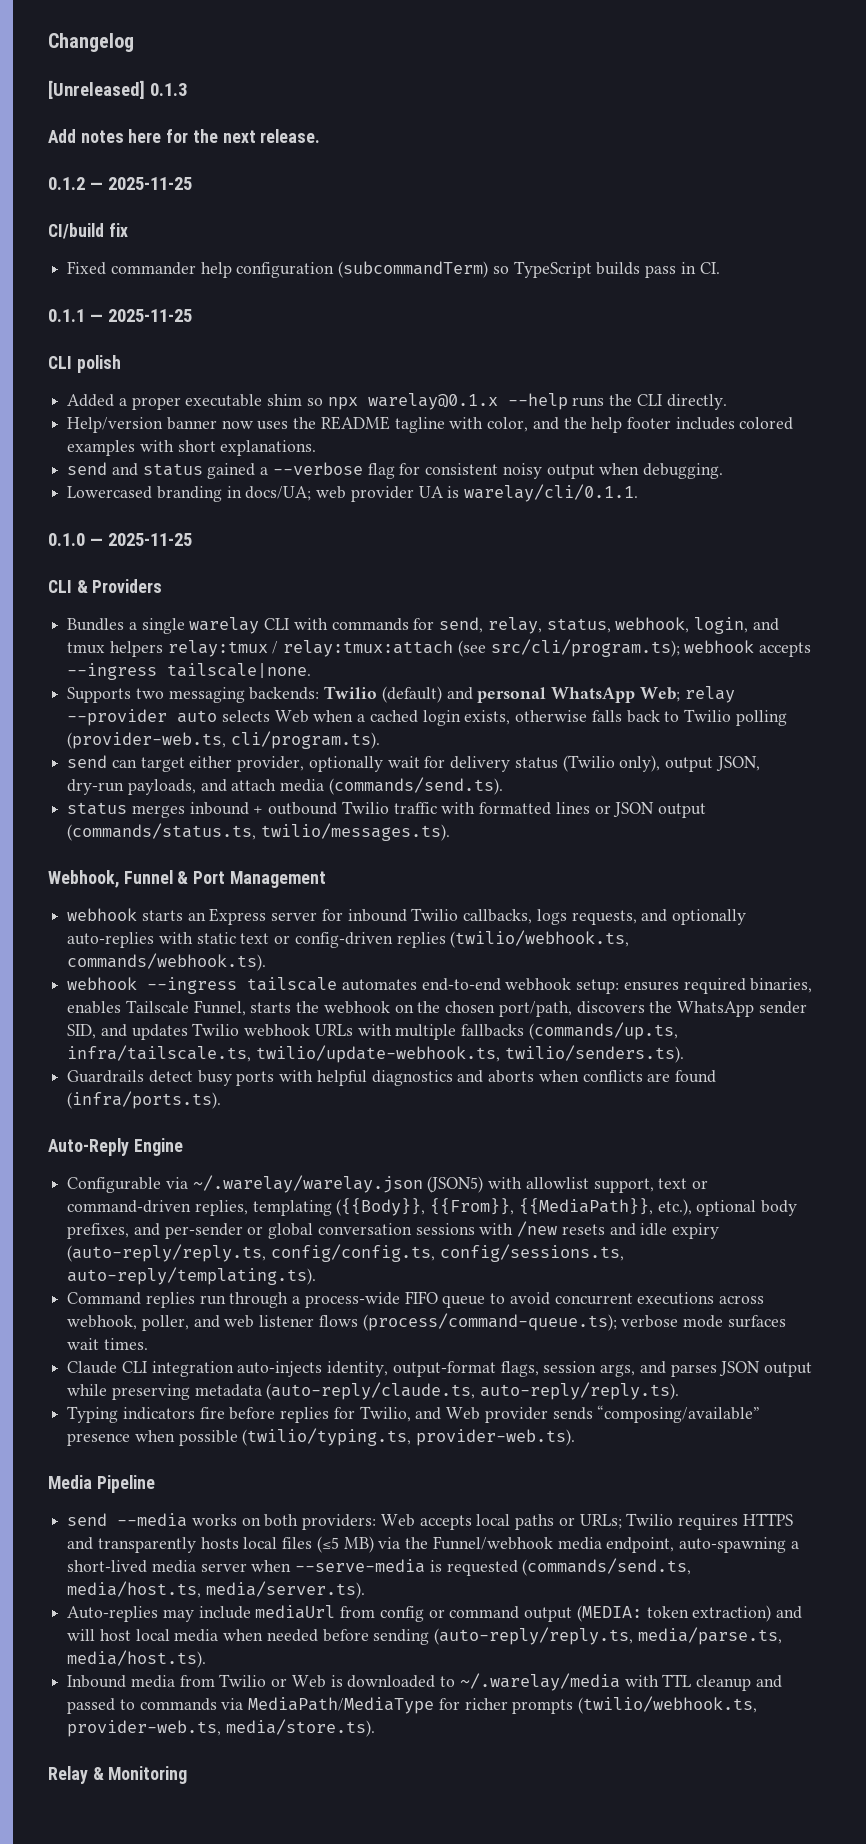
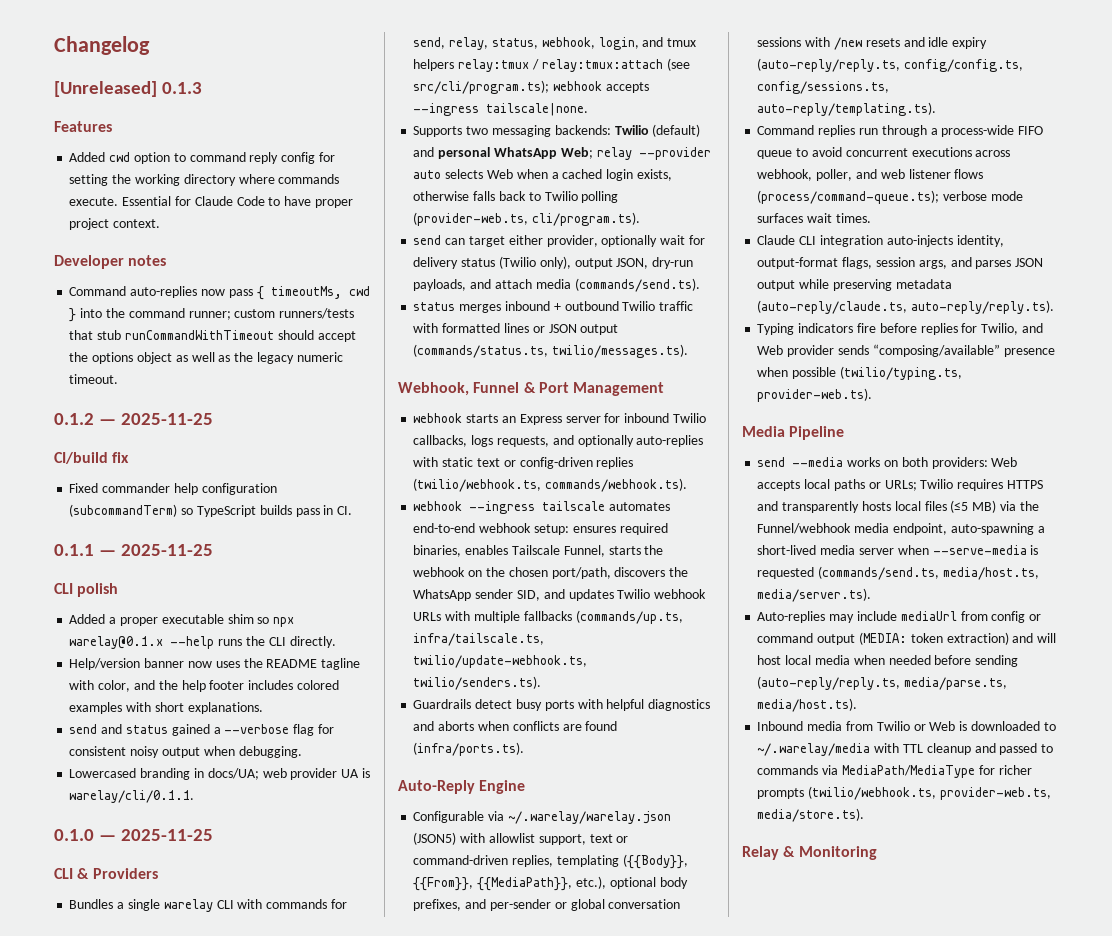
[48,129,321,143] Add notes here for the next release. -> [54,121,112,132] [69,152,335,164] [69,174,340,186] [69,196,353,208] [69,218,161,230] [54,255,167,269] [69,286,370,300] [69,308,355,322] [69,330,356,342] [69,352,343,364] [69,374,119,384] Features // Added cwd option to command reply config for setting the working directory where commands execute. Essential for Claude Code to have proper project context. // Developer notes // Command auto-replies now pass { timeoutMs, cwd } into the command runner; custom runners/tests that stub runCommandWithTimeout should accept the options object as well as the legacy numeric timeout.

